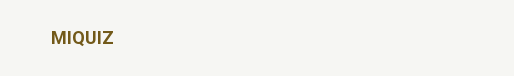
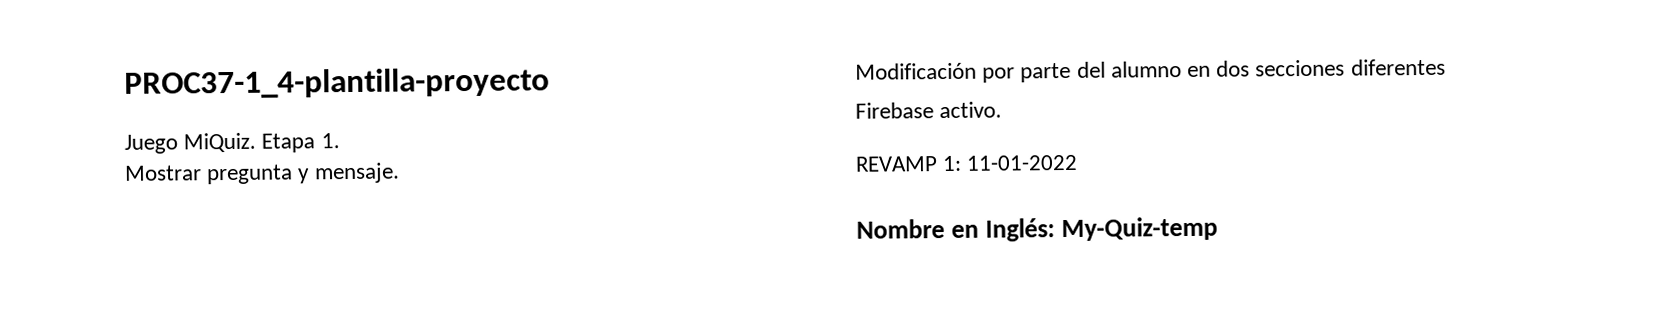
[51,31,114,47] MIQUIZ -> [124,67,550,99] [124,132,340,154] [124,162,400,185] [855,58,1446,83] [855,101,1003,119] [855,154,1079,172] [856,216,1219,242] PROC37-1_4-plantilla-proyecto // Juego MiQuiz. Etapa 1. // Mostrar pregunta y mensaje. // Modificación por parte del alumno en dos secciones diferentes // Firebase activo. // REVAMP 1: 11-01-2022 // Nombre en Inglés: My-Quiz-temp

